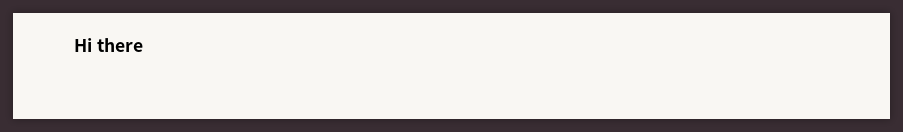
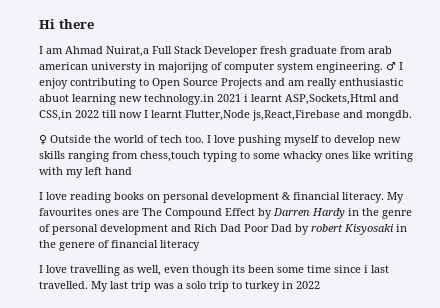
(143, 45) none -> [39,46,392,57] [39,62,403,73] [39,78,403,89] [39,94,399,105] [39,110,412,121] [39,134,401,146] [39,151,413,162] [39,167,132,178] [39,192,404,203] [39,208,412,219] [39,224,407,235] [39,240,200,251] [39,265,389,276] [39,281,320,292] // I am Ahmad Nuirat,a Full Stack Developer fresh graduate from arab american universty in majorijng of computer system engineering. ♂ I enjoy contributing to Open Source Projects and am really enthusiastic abuot learning new technology.in 2021 i learnt ASP,Sockets,Html and CSS,in 2022 till now I learnt Flutter,Node js,React,Firebase and mongdb. // ♀ Outside the world of tech too. I love pushing myself to develop new skills ranging from chess,touch typing to some whacky ones like writing with my left hand // I love reading books on personal development & financial literacy. My favourites ones are The Compound Effect by Darren Hardy in the genre of personal development and Rich Dad Poor Dad by robert Kisyosaki in the genere of financial literacy // I love travelling as well, even though its been some time since i last travelled. My last trip was a solo trip to turkey in 2022

